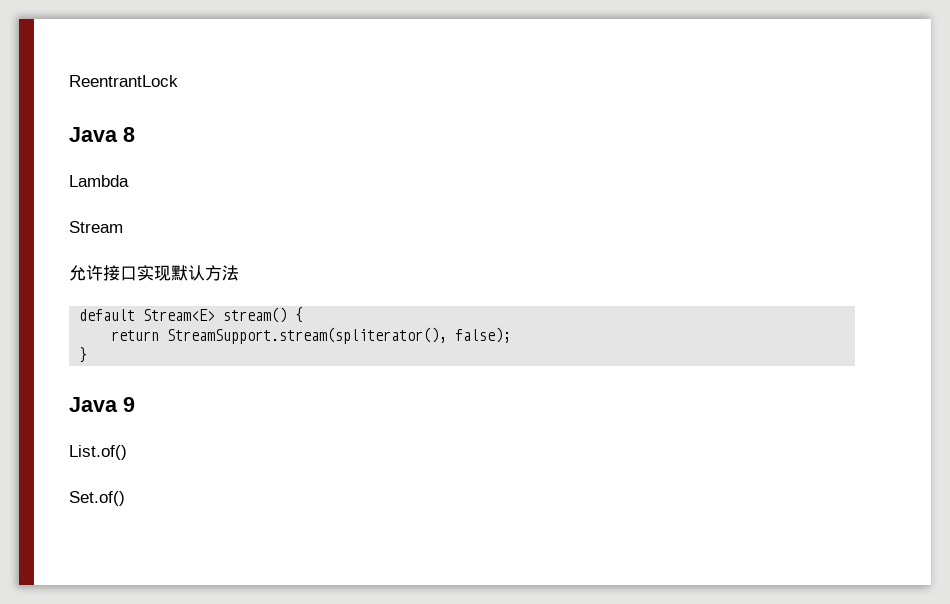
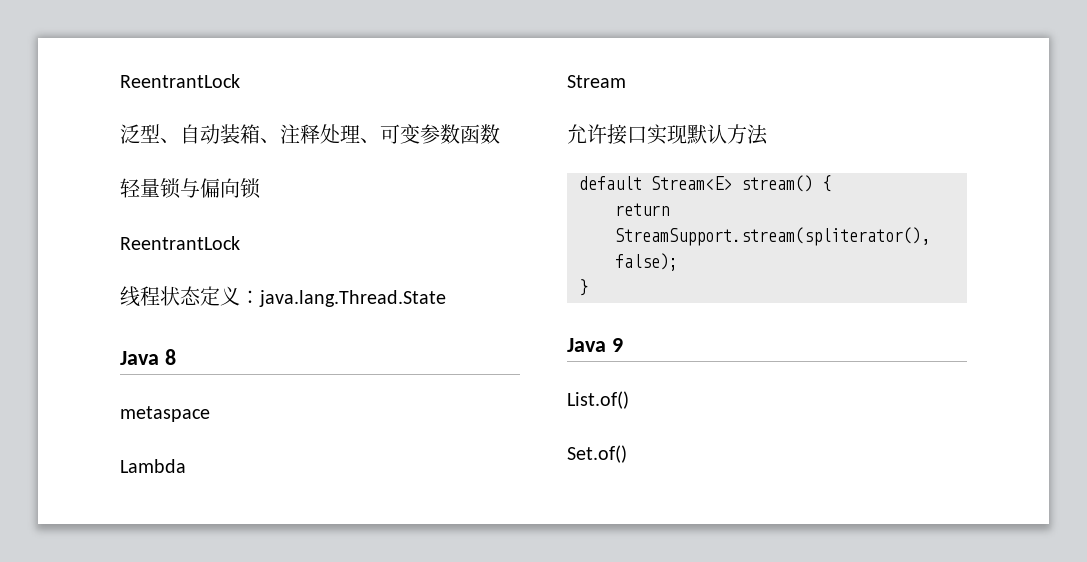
[69,75,178,87] ReentrantLock -> [120,74,240,88] [120,124,500,144] [120,178,261,199] [120,236,240,250] [120,286,446,307] ReentrantLock // 泛型、自动装箱、注释处理、可变参数函数 // 轻量锁与偏向锁 // ReentrantLock // 线程状态定义：java.lang.Thread.State
(135, 134) none -> [120,406,210,422] // metaspace

